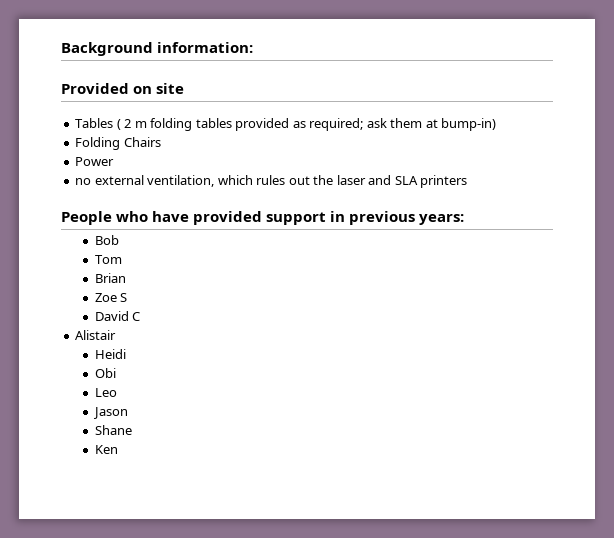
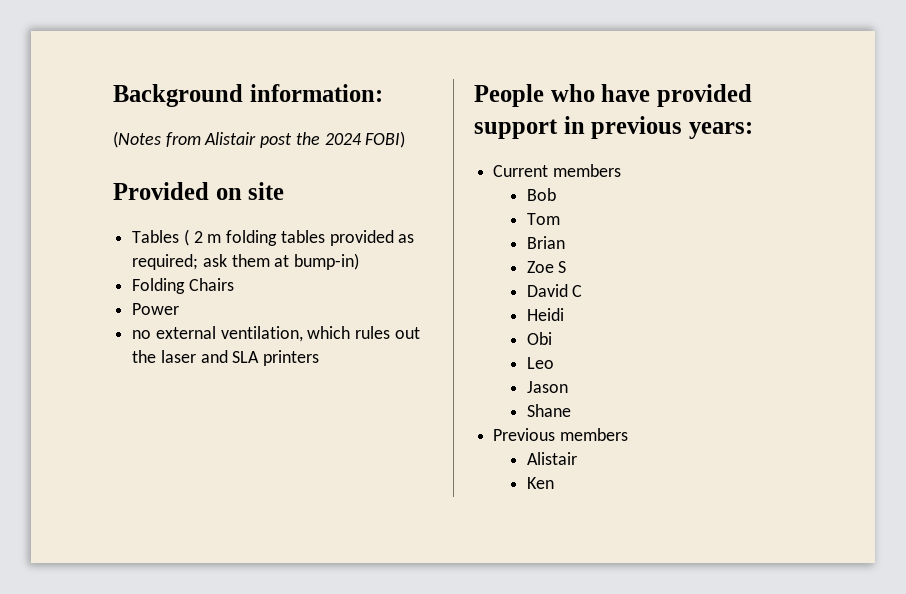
(254, 47) none -> [113,131,406,148] // (Notes from Alistair post the 2024 FOBI)
(465, 219) none -> [493,164,621,177] // Current members
[75,330,117,340] // Alistair -> (583, 291) none
(132, 430) none -> [493,428,628,441] [526,452,577,465] // Previous members // Alistair

